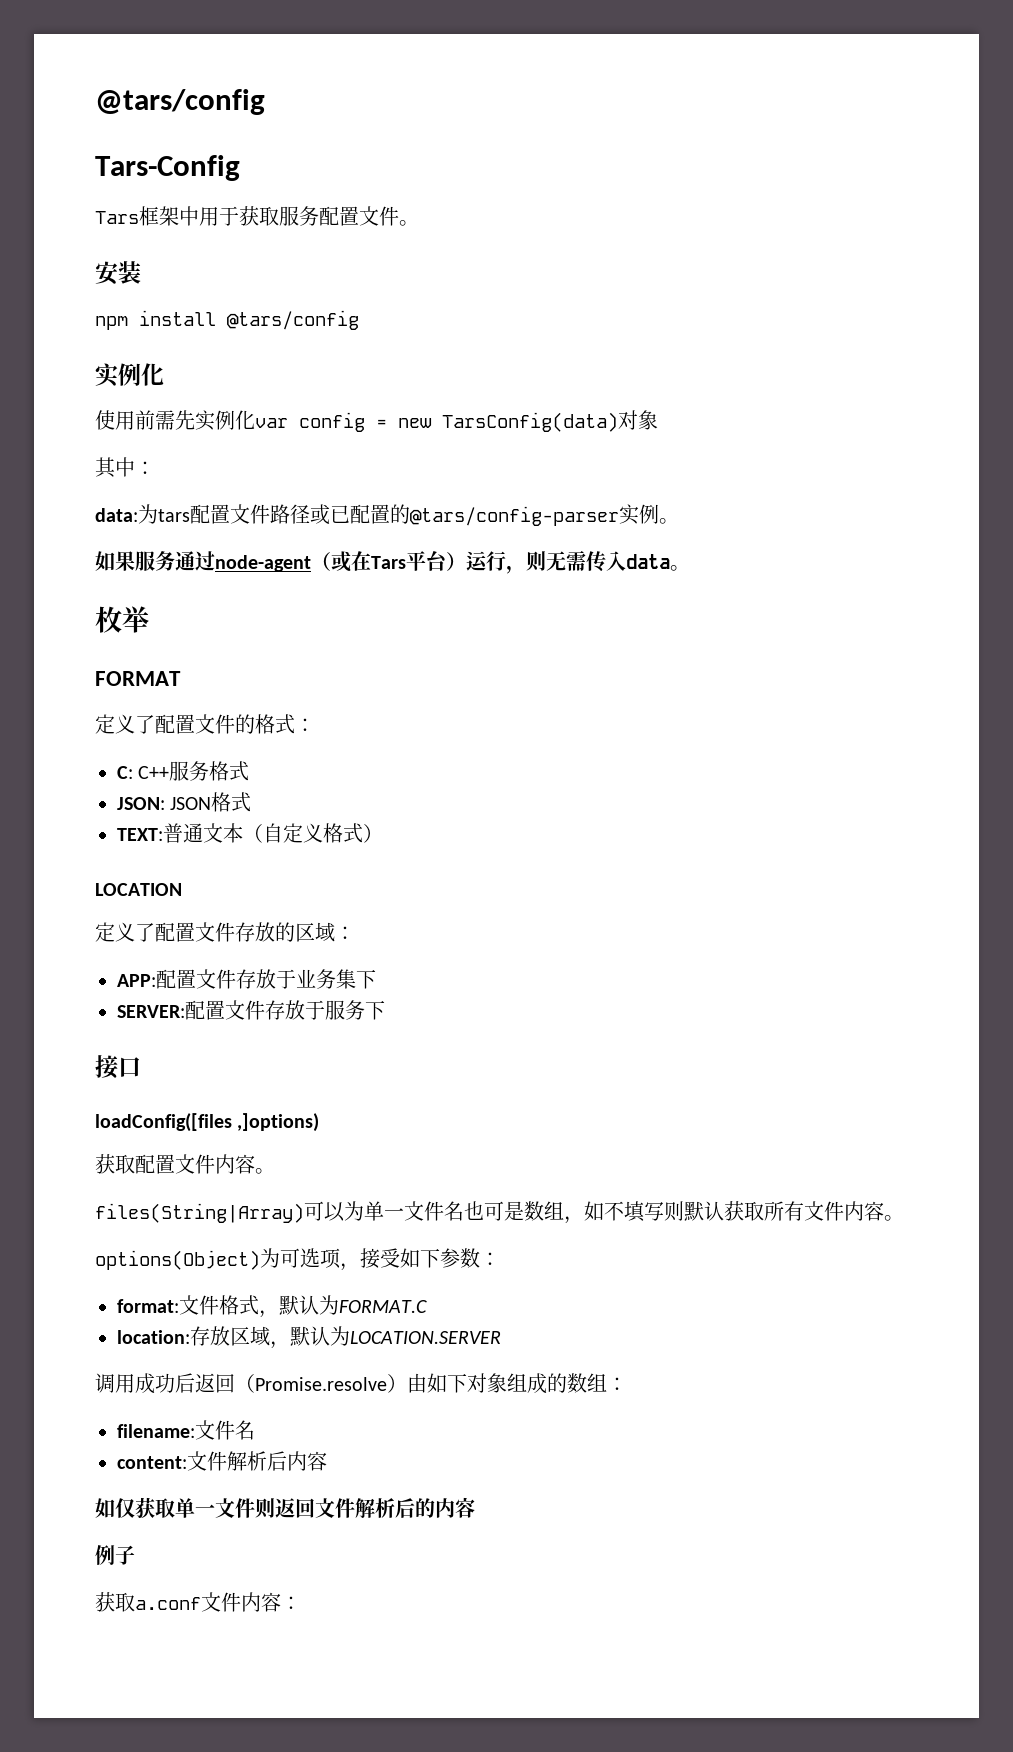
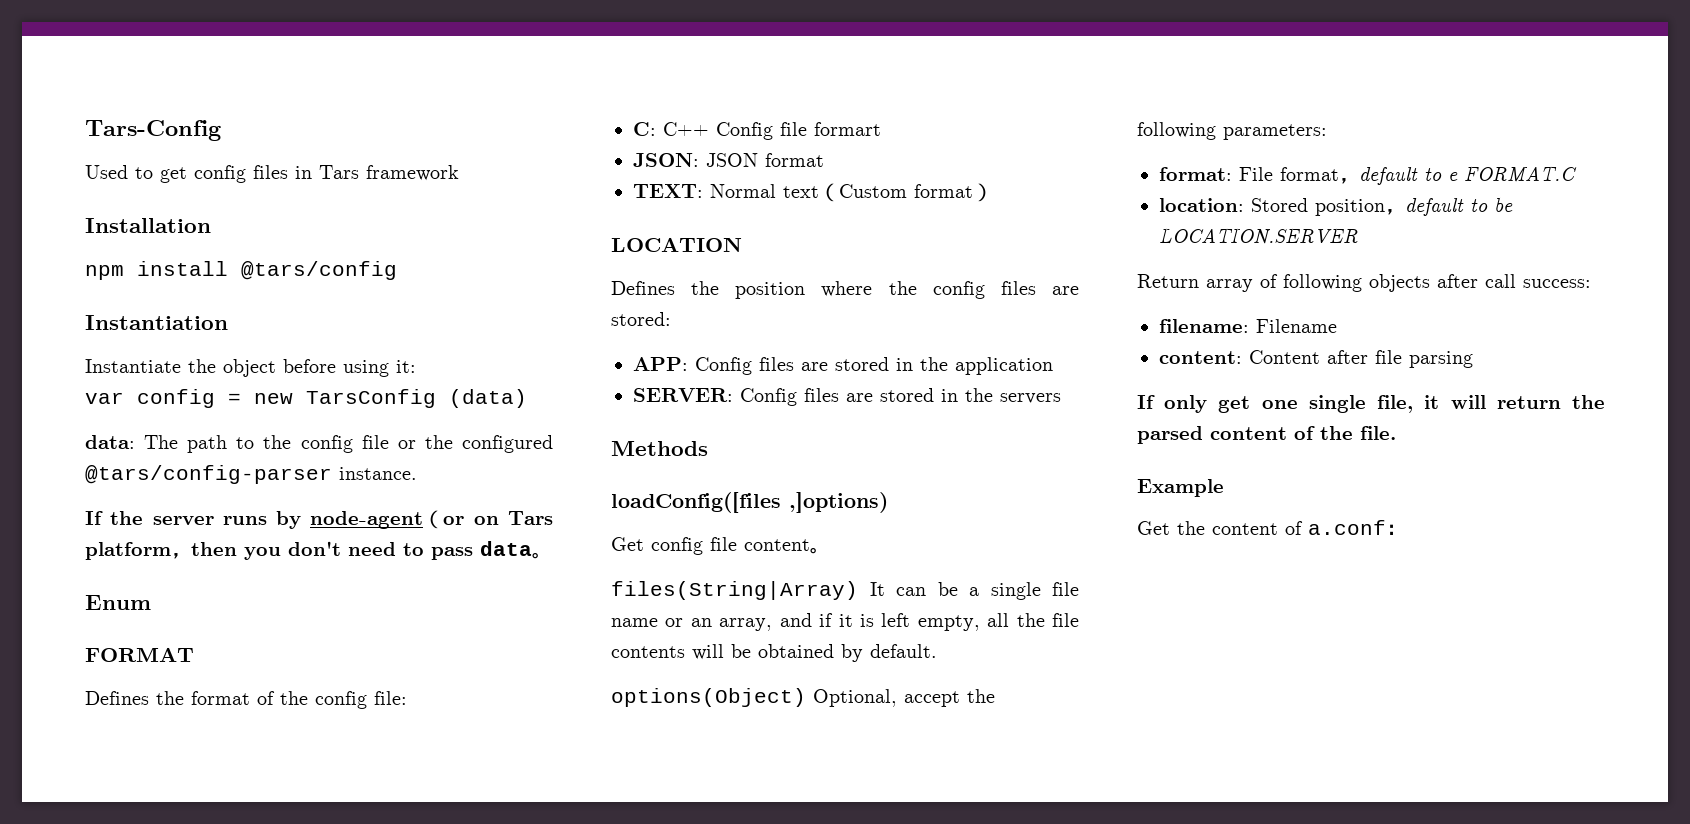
[95,89,265,115] @tars/config // -> (85, 130) none
[95,206,419,226] [95,261,141,285] [95,310,359,330] [95,363,164,387] [95,410,658,432] [95,457,155,478] [95,504,679,526] [95,550,626,574] Tars框架中用于获取服务配置文件。 // 安装 // npm install @tars/config // 实例化 // 使用前需先实例化var config = new TarsConfig(data)对象 // 其中： // data:为tars配置文件路径或已配置的@tars/config-parser实例。 // 如果服务通过node-agent（或在Tars平台）运行，则无需传入 -> [85,165,459,183] [85,218,211,233] [85,261,397,280] [85,315,228,330] [85,359,416,377] [85,389,527,408] [85,435,553,453] [85,465,417,484] [85,510,553,529] [85,541,473,560] Used to get config files in Tars framework // Installation // npm install @tars/config // Instantiation // Instantiate the object before using it: // var config = new TarsConfig (data) // data: The path to the config file or the configured @tars/config-parser instance. // If the server runs by node-agent（or on Tars platform，then you don't need to pass
[95,606,149,633] 枚举 -> [85,595,151,610] Enum
[95,714,315,734] 定义了配置文件的格式： -> [85,691,407,709] Defines the format of the config file:
[169,761,250,781] 服务格式 -> [716,122,881,140] Config file formart
[211,792,252,812] 格式 -> [765,153,824,167] format
[163,823,383,843] [95,883,182,896] [95,922,355,942] [117,969,376,989] [117,1000,385,1020] [95,1055,141,1079] [95,1113,320,1132] [95,1154,275,1174] [95,1201,904,1224] [95,1248,500,1271] [117,1295,427,1318] [117,1326,501,1349] [95,1373,627,1394] 普通文本（自定义格式） // LOCATION // 定义了配置文件存放的区域： // APP:配置文件存放于业务集下 // SERVER:配置文件存放于服务下 // 接口 // loadConfig([files ,]options) // 获取配置文件内容。 // files(String|Array)可以为单一文件名也可是数组，如不填写则默认获取所有文件内容。 // options(Object)为可选项，接受如下参数： // format:文件格式，默认为FORMAT.C // location:存放区域，默认为LOCATION.SERVER // 调用成功后返回（Promise.resolve）由如下对象组成的数组： -> [710,183,993,202] [611,237,742,252] [611,281,1079,299] [611,312,671,326] [633,357,1053,375] [633,388,1061,406] [611,441,708,456] [611,492,888,513] [611,537,830,555] [611,581,1079,600] [611,613,1079,631] [611,644,937,662] [611,688,995,707] [1137,122,1327,140] [1159,166,1577,185] [1159,197,1513,216] [1159,228,1358,244] [1137,274,1591,292] Normal text（Custom format） // LOCATION // Defines the position where the config files are stored: // APP: Config files are stored in the application // SERVER: Config files are stored in the servers // Methods // loadConfig([files ,]options) // Get config file content。 // files(String|Array) It can be a single file name or an array, and if it is left empty, all the file contents will be obtained by default. // options(Object) Optional, accept the following parameters: // format: File format，default to e FORMAT.C // location: Stored position，default to be LOCATION.SERVER // Return array of following objects after call success:
[195,1420,255,1440] 文件名 -> [1256,319,1337,333] Filename
[187,1451,327,1471] [95,1497,475,1519] [95,1544,135,1565] [95,1592,281,1612] 文件解析后内容 // 如仅获取单一文件则返回文件解析后的内容 // 例子 // 获取a.conf文件内容 -> [1249,350,1473,368] [1137,395,1605,413] [1137,426,1396,444] [1137,479,1224,497] [1137,520,1386,535] Content after file parsing // If only get one single file, it will return the parsed content of the file. // Example // Get the content of a.conf

